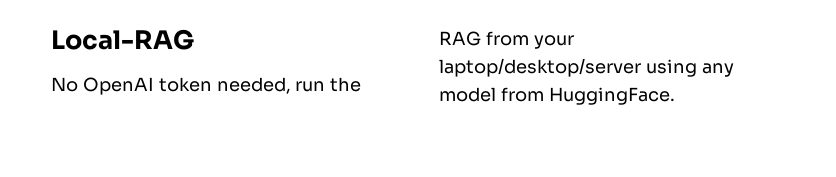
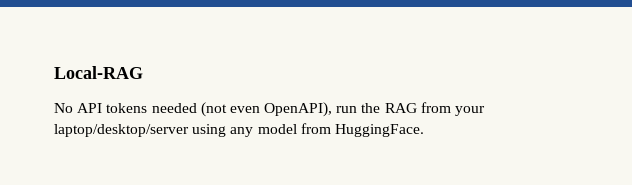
[82,77,291,95] OpenAI token needed, -> [77,102,333,117] API tokens needed (not even OpenAPI),

